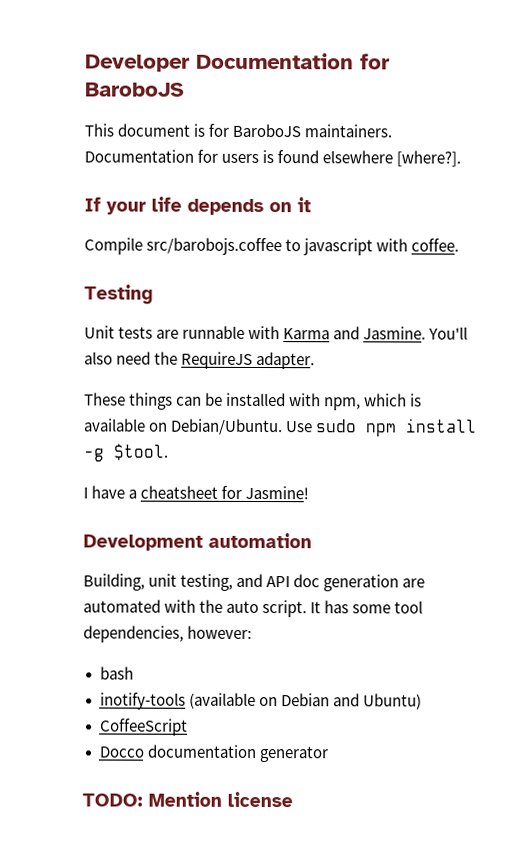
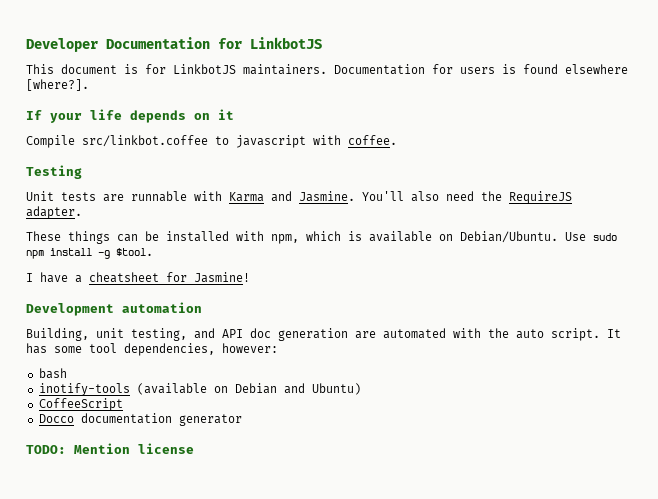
[85,82,185,97] BaroboJS -> [250,37,322,49] LinkbotJS
[232,123,302,138] BaroboJS -> [173,64,236,74] LinkbotJS
[146,237,283,256] src/barobojs.coffee -> [82,135,208,147] src/linkbot.coffee

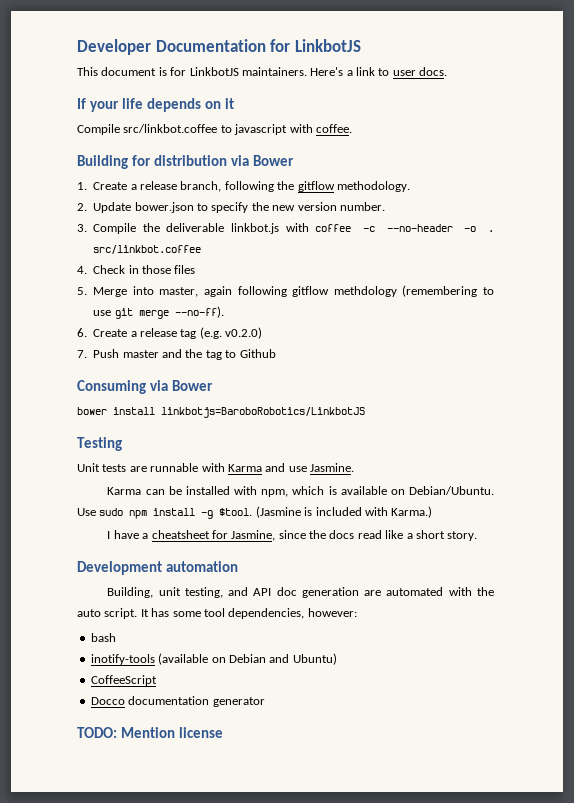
[334,64,628,75] [26,79,89,91] Documentation for users is found elsewhere [where?]. -> [310,67,448,76] Here's a link to user docs.
(397, 140) none -> [77,155,294,169] [77,181,410,192] [77,202,385,213] [77,223,494,234] [93,245,202,254] [77,265,196,274] [77,285,494,297] [93,306,224,319] [77,327,263,339] [77,349,276,360] [77,380,213,394] [77,407,365,418] // Building for distribution via Bower // 1. Create a release branch, following the gitflow methodology. // 2. Update bower.json to specify the new version number. // 3. Compile the deliverable linkbot.js with coffee -c --no-header -o . src/linkbot.coffee // 4. Check in those files // 5. Merge into master, again following gitflow methdology (remembering to use git merge --no-ff). // 6. Create a release tag (e.g. v0.2.0) // 7. Push master and the tag to Github // Consuming via Bower // bower install linkbotjs=BaroboRobotics/LinkbotJS
(292, 196) none -> [288,466,307,472] use
[362,191,572,204] [26,206,82,219] [26,231,110,244] You'll also need the RequireJS adapter. // These things -> [107,487,142,495] // Karma
(153, 252) none -> [255,506,433,518] (Jasmine is included with Karma.)
[194,272,250,283] Jasmine! -> [231,530,478,541] Jasmine, since the docs read like a short story.

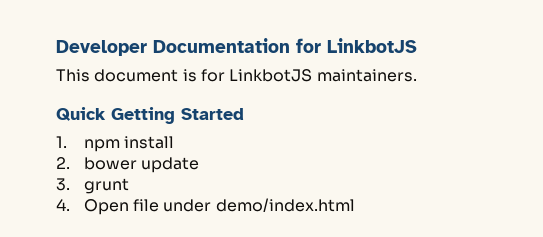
[310,67,448,76] [77,98,234,112] [77,124,352,135] [77,155,294,169] [77,181,410,192] [77,202,385,213] [77,223,494,234] [93,245,202,254] [77,265,196,274] [77,285,494,297] [93,306,224,319] [77,327,263,339] [77,349,276,360] [77,380,213,394] [77,407,365,418] [77,437,122,451] [77,463,354,472] [107,486,494,497] [77,506,433,519] [107,530,478,541] [77,561,238,575] [107,587,495,598] [77,608,357,619] [90,633,116,642] [90,653,337,665] [90,675,157,686] [90,696,265,707] [77,727,223,738] Here's a link to user docs. // If your life depends on it // Compile src/linkbot.coffee to javascript with coffee. // Building for distribution via Bower // 1. Create a release branch, following the gitflow methodology. // 2. Update bower.json to specify the new version number. // 3. Compile the deliverable linkbot.js with coffee -c --no-header -o . src/linkbot.coffee // 4. Check in those files // 5. Merge into master, again following gitflow methdology (remembering to use git merge --no-ff). // 6. Create a release tag (e.g. v0.2.0) // 7. Push master and the tag to Github // Consuming via Bower // bower install linkbotjs=BaroboRobotics/LinkbotJS // Testing // Unit tests are runnable with Karma and use Jasmine. // Karma can be installed with npm, which is available on Debian/Ubuntu. Use sudo npm install -g $tool. (Jasmine is included with Karma.) // I have a cheatsheet for Jasmine, since the docs read like a short story. // Development automation // Building, unit testing, and API doc generation are automated with the auto script. It has some tool dependencies, however: // bash // inotify-tools (available on Debian and Ubuntu) // CoffeeScript // Docco documentation generator // TODO: Mention license -> [56,107,244,124] [56,136,174,152] [56,157,199,173] [56,178,129,194] [56,198,355,215] // Quick Getting Started // 1. npm install // 2. bower update // 3. grunt // 4. Open file under demo/index.html

